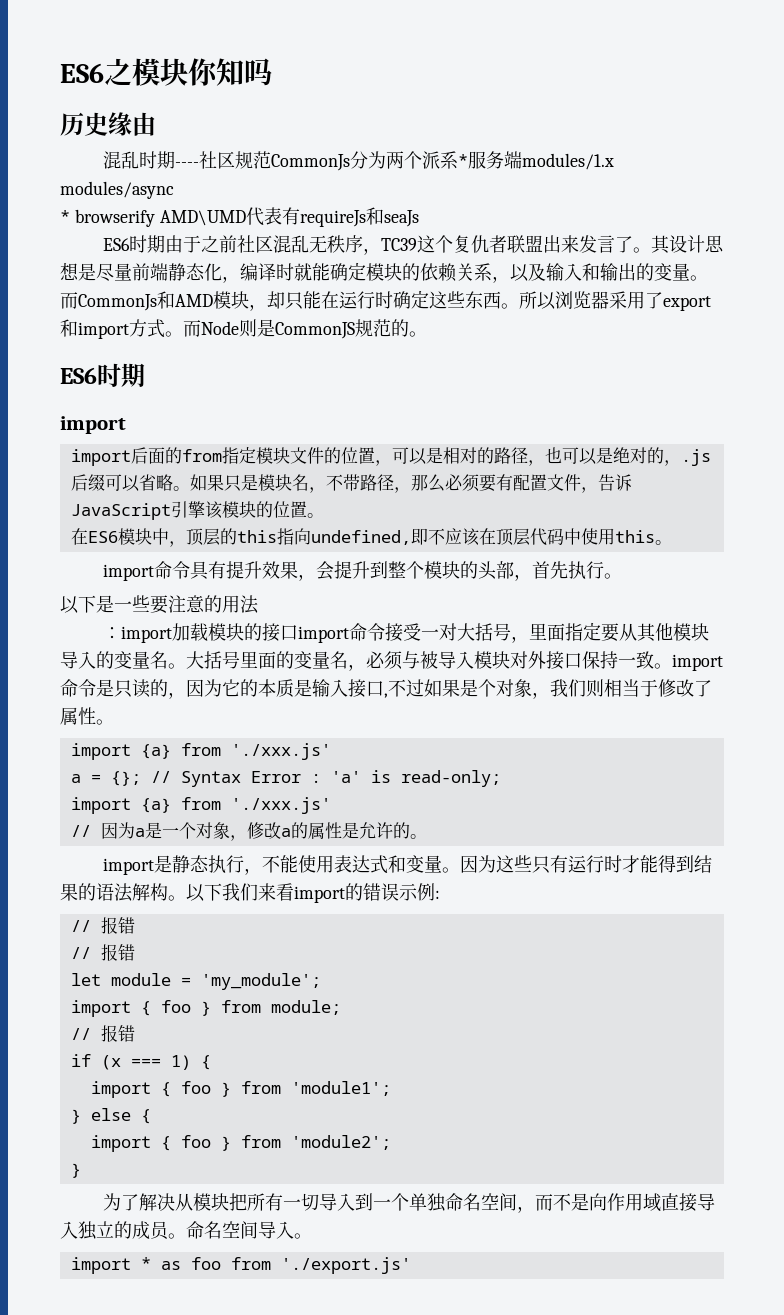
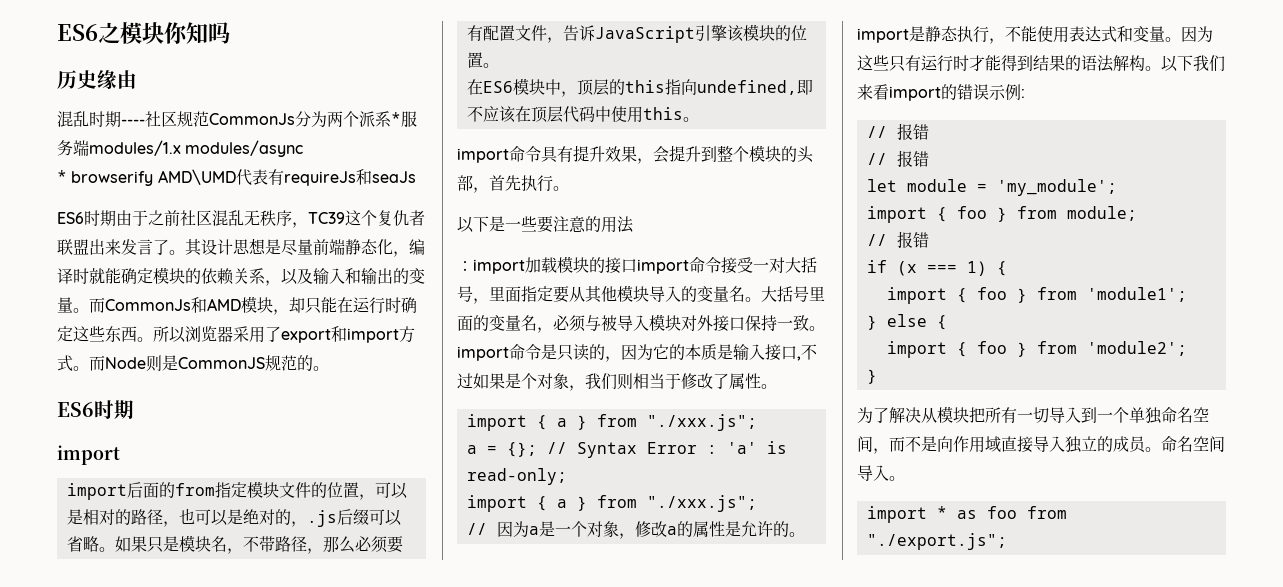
[140,743,331,760] {a} from './xxx.js' -> [536,414,757,431] { a } from "./xxx.js";
[140,797,331,814] {a} from './xxx.js' -> [536,495,757,512] { a } from "./xxx.js";
[280,1257,411,1274] './export.js' -> [866,533,1007,550] "./export.js";

